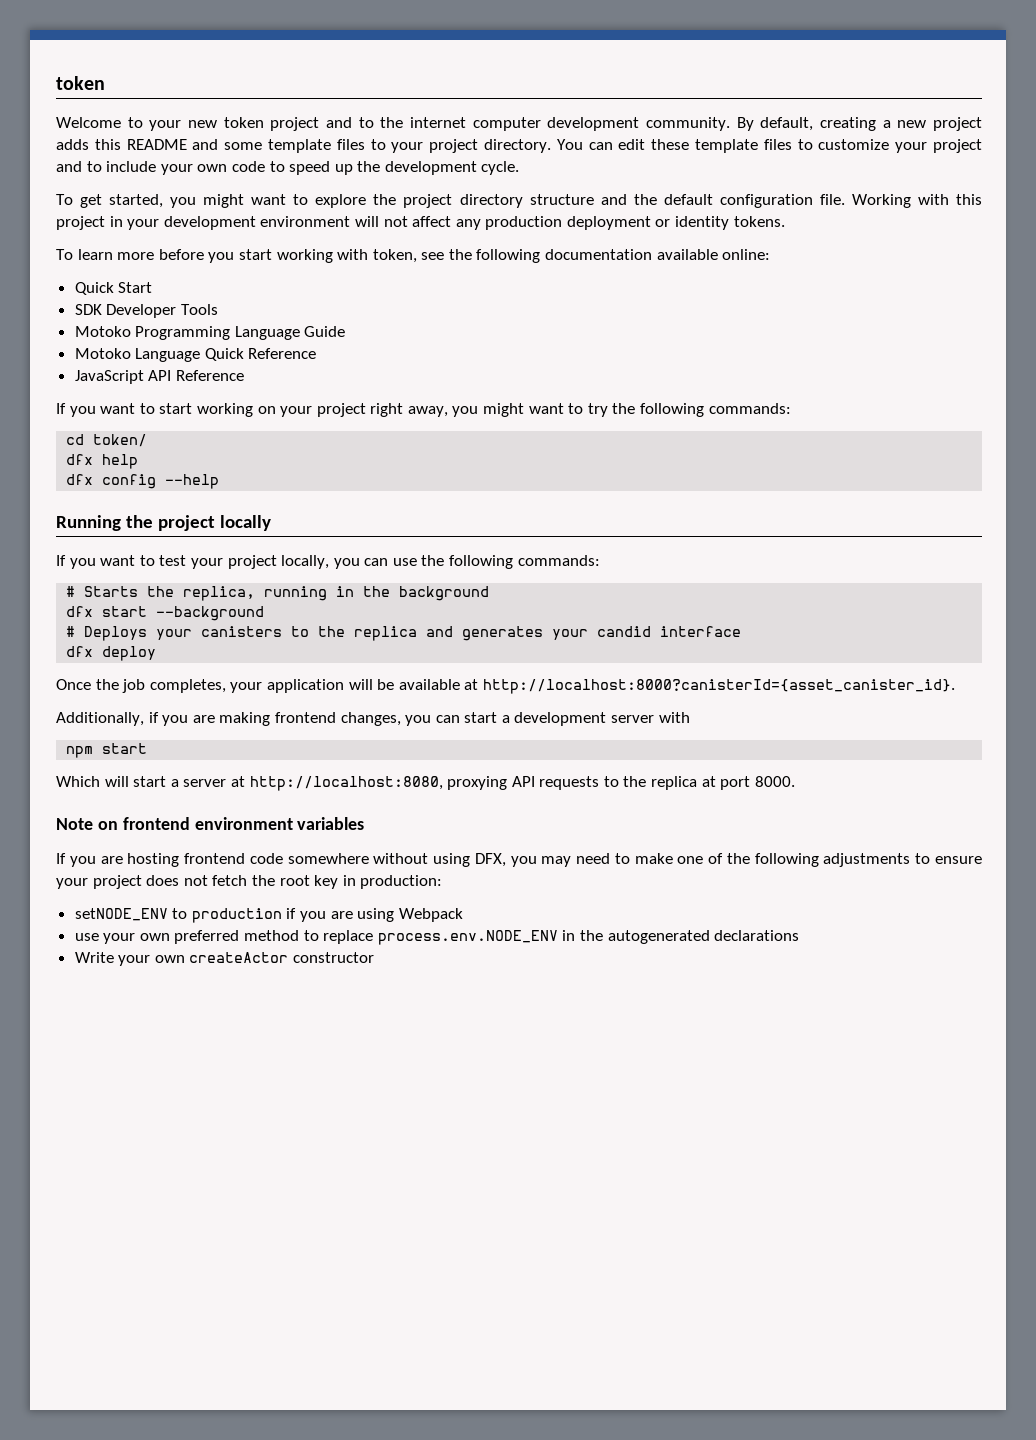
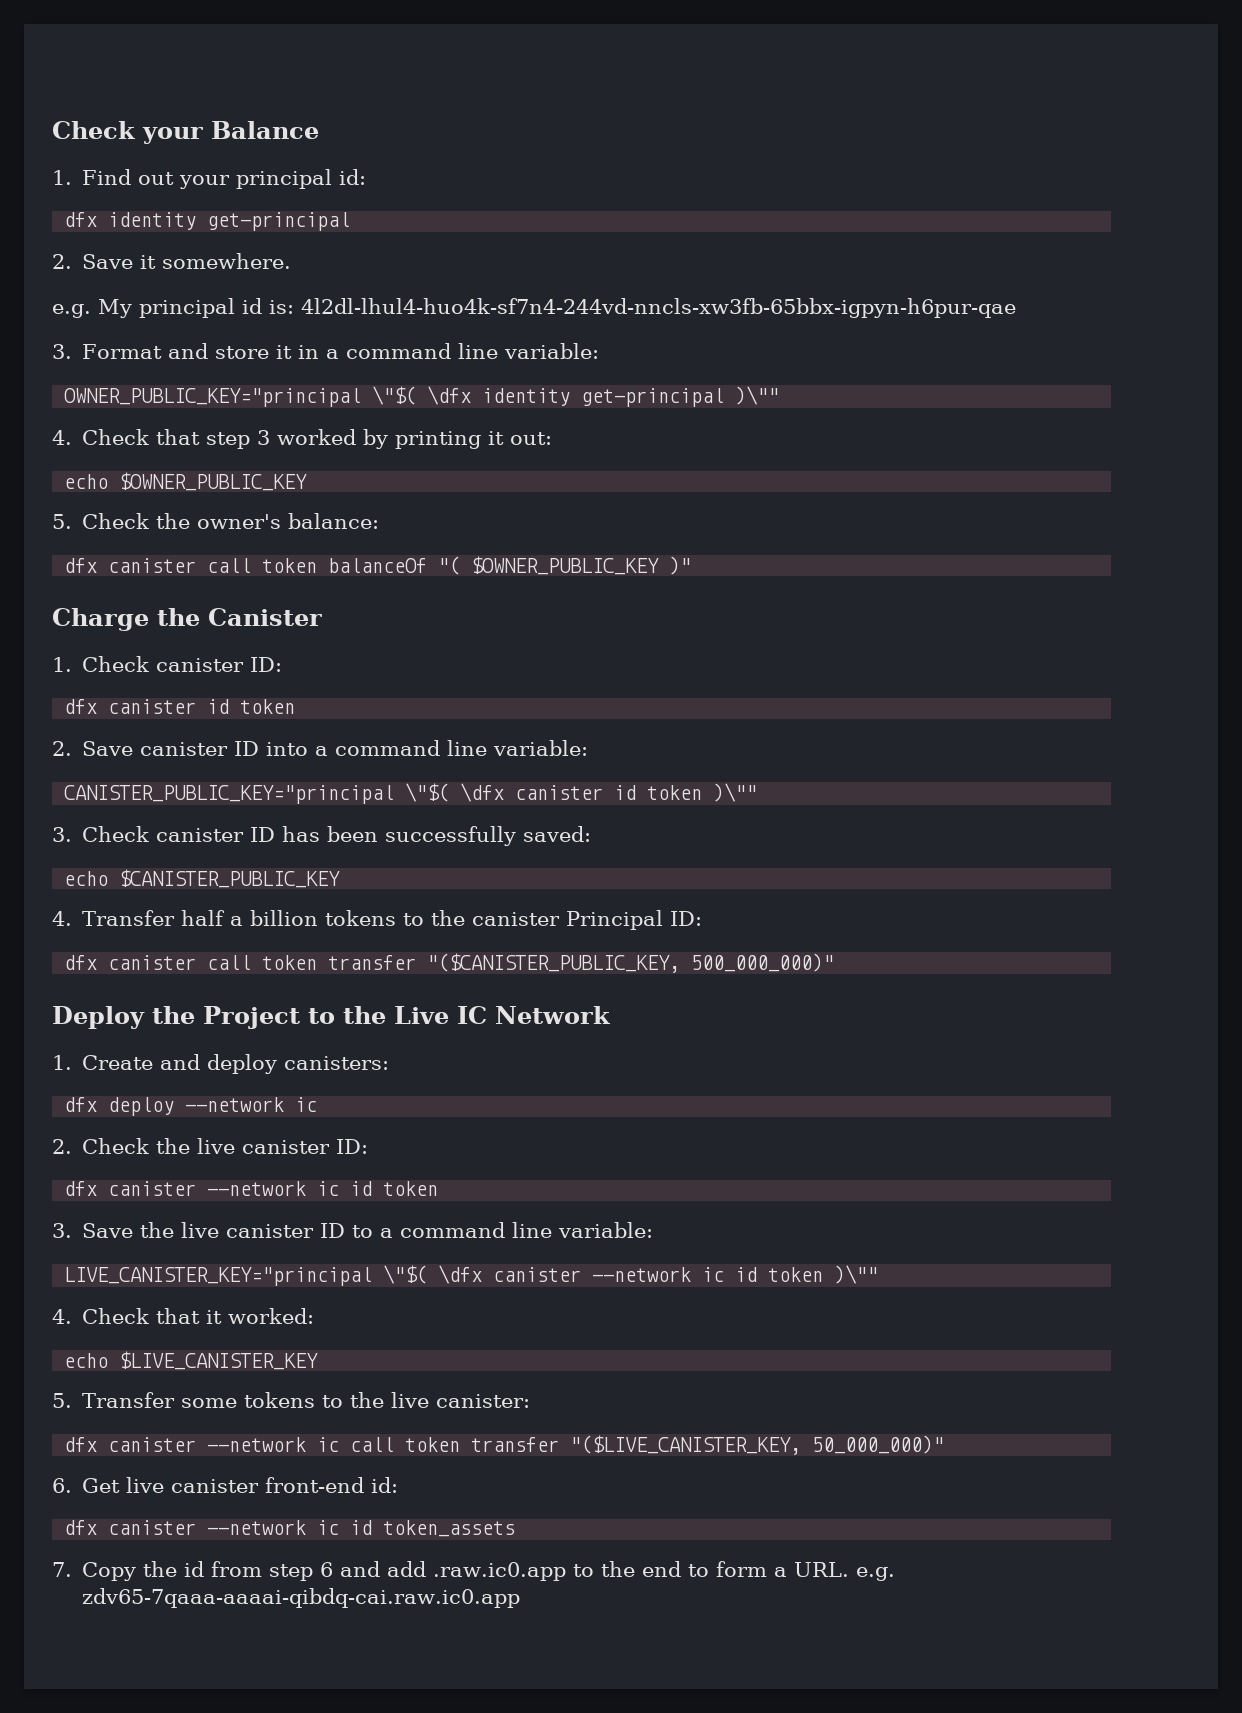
[56,76,105,90] [56,117,982,131] [56,139,982,153] [56,161,520,175] [56,194,983,208] [56,216,785,230] [56,249,771,263] [74,282,153,295] [74,304,218,318] [74,326,346,340] [74,348,317,362] [74,370,244,384] [56,403,791,417] [66,434,148,447] [66,454,139,469] [66,474,220,489] [56,515,271,531] [56,555,600,569] [66,586,490,601] [66,606,265,621] [66,626,742,641] [66,646,157,661] [56,679,955,694] [56,712,690,726] [66,743,148,758] [56,776,795,791] [56,817,365,830] [56,853,982,867] [56,875,443,889] [74,908,463,923] [74,930,800,945] [74,952,375,966] token // Welcome to your new token project and to the internet computer development community. By default, creating a new project adds this README and some template files to your project directory. You can edit these template files to customize your project and to include your own code to speed up the development cycle. // To get started, you might want to explore the project directory structure and the default configuration file. Working with this project in your development environment will not affect any production deployment or identity tokens. // To learn more before you start working with token, see the following documentation available online: // Quick Start // SDK Developer Tools // Motoko Programming Language Guide // Motoko Language Quick Reference // JavaScript API Reference // If you want to start working on your project right away, you might want to try the following commands: // cd token/ // dfx help // dfx config --help // Running the project locally // If you want to test your project locally, you can use the following commands: // # Starts the replica, running in the background // dfx start --background // # Deploys your canisters to the replica and generates your candid interface // dfx deploy // Once the job completes, your application will be available at http://localhost:8000?canisterId={asset_canister_id}. // Additionally, if you are making frontend changes, you can start a development server with // npm start // Which will start a server at http://localhost:8080, proxying API requests to the replica at port 8000. // Note on frontend environment variables // If you are hosting frontend code somewhere without using DFX, you may need to make one of the following adjustments to ensure your project does not fetch the root key in production: // setNODE_ENV to production if you are using Webpack // use your own preferred method to replace process.env.NODE_ENV in the autogenerated declarations // Write your own createActor constructor -> [52,121,319,144] [52,169,367,189] [64,212,351,231] [52,253,292,269] [52,298,1016,318] [52,343,600,359] [64,386,780,407] [52,429,553,449] [64,472,308,491] [52,513,380,529] [64,556,692,575] [52,608,322,631] [52,656,283,672] [64,699,296,714] [52,740,589,756] [64,783,758,804] [52,826,592,846] [64,869,341,888] [52,910,703,930] [64,953,835,973] [52,1006,611,1029] [52,1054,390,1074] [64,1097,318,1116] [52,1138,369,1154] [64,1181,439,1196] [52,1222,654,1238] [64,1265,879,1286] [52,1308,315,1324] [64,1351,319,1370] [52,1392,531,1408] [64,1435,945,1455] [52,1477,399,1493] [64,1520,516,1537] [52,1561,896,1581] [82,1588,521,1608] Check your Balance // 1. Find out your principal id: // dfx identity get-principal // 2. Save it somewhere. // e.g. My principal id is: 4l2dl-lhul4-huo4k-sf7n4-244vd-nncls-xw3fb-65bbx-igpyn-h6pur-qae // 3. Format and store it in a command line variable: // OWNER_PUBLIC_KEY="principal \"$( \dfx identity get-principal )\"" // 4. Check that step 3 worked by printing it out: // echo $OWNER_PUBLIC_KEY // 5. Check the owner's balance: // dfx canister call token balanceOf "( $OWNER_PUBLIC_KEY )" // Charge the Canister // 1. Check canister ID: // dfx canister id token // 2. Save canister ID into a command line variable: // CANISTER_PUBLIC_KEY="principal \"$( \dfx canister id token )\"" // 3. Check canister ID has been successfully saved: // echo $CANISTER_PUBLIC_KEY // 4. Transfer half a billion tokens to the canister Principal ID: // dfx canister call token transfer "($CANISTER_PUBLIC_KEY, 500_000_000)" // Deploy the Project to the Live IC Network // 1. Create and deploy canisters: // dfx deploy --network ic // 2. Check the live canister ID: // dfx canister --network ic id token // 3. Save the live canister ID to a command line variable: // LIVE_CANISTER_KEY="principal \"$( \dfx canister --network ic id token )\"" // 4. Check that it worked: // echo $LIVE_CANISTER_KEY // 5. Transfer some tokens to the live canister: // dfx canister --network ic call token transfer "($LIVE_CANISTER_KEY, 50_000_000)" // 6. Get live canister front-end id: // dfx canister --network ic id token_assets // 7. Copy the id from step 6 and add .raw.ic0.app to the end to form a URL. e.g. zdv65-7qaaa-aaaai-qibdq-cai.raw.ic0.app

